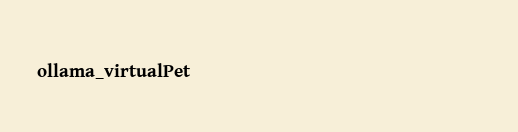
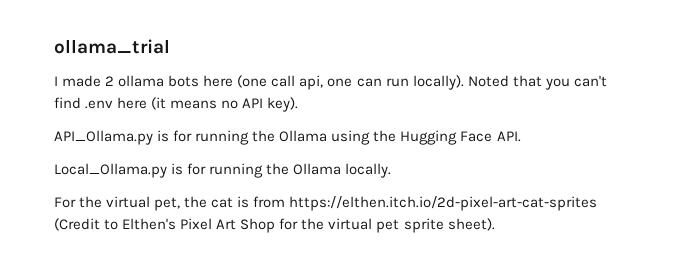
[37,63,191,79] ollama_virtualPet -> [54,39,170,54] [54,75,607,90] [54,97,299,112] [54,130,521,145] [54,163,392,178] [54,196,598,211] [54,218,495,233] ollama_trial // I made 2 ollama bots here (one call api, one can run locally). Noted that you can't find .env here (it means no API key). // API_Ollama.py is for running the Ollama using the Hugging Face API. // Local_Ollama.py is for running the Ollama locally. // For the virtual pet, the cat is from https://elthen.itch.io/2d-pixel-art-cat-sprites (Credit to Elthen's Pixel Art Shop for the virtual pet sprite sheet).

